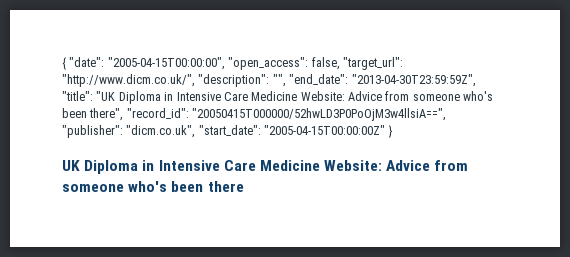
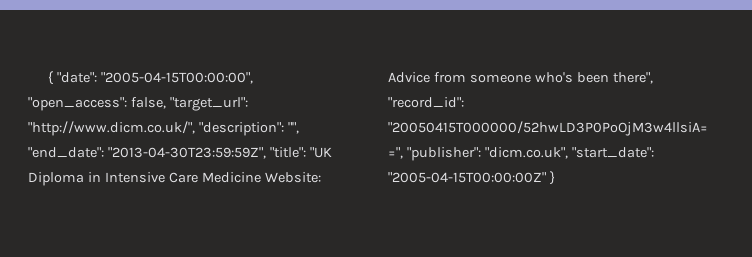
[62,160,469,174] [62,181,244,192] // UK Diploma in Intensive Care Medicine Website: Advice from someone who's been there -> (555, 178) none

